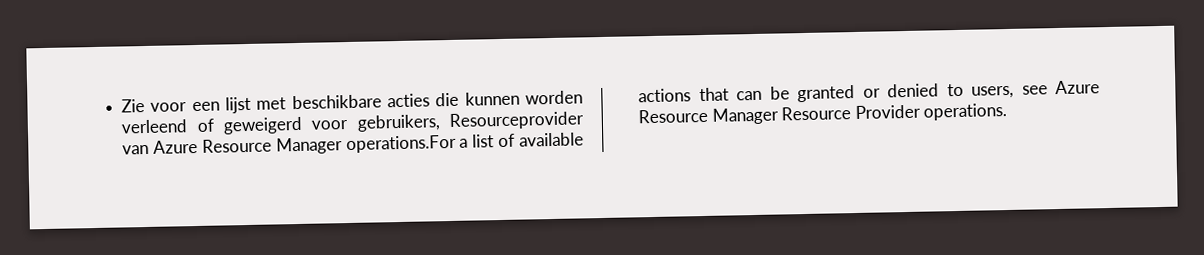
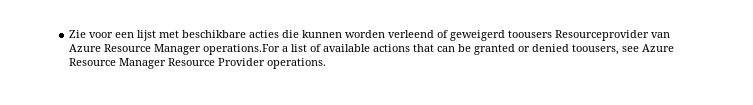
[311,114,441,132] voor gebruikers, -> [508,30,553,38] toousers
[946,83,1015,99] to users, -> [572,44,620,55] toousers,

